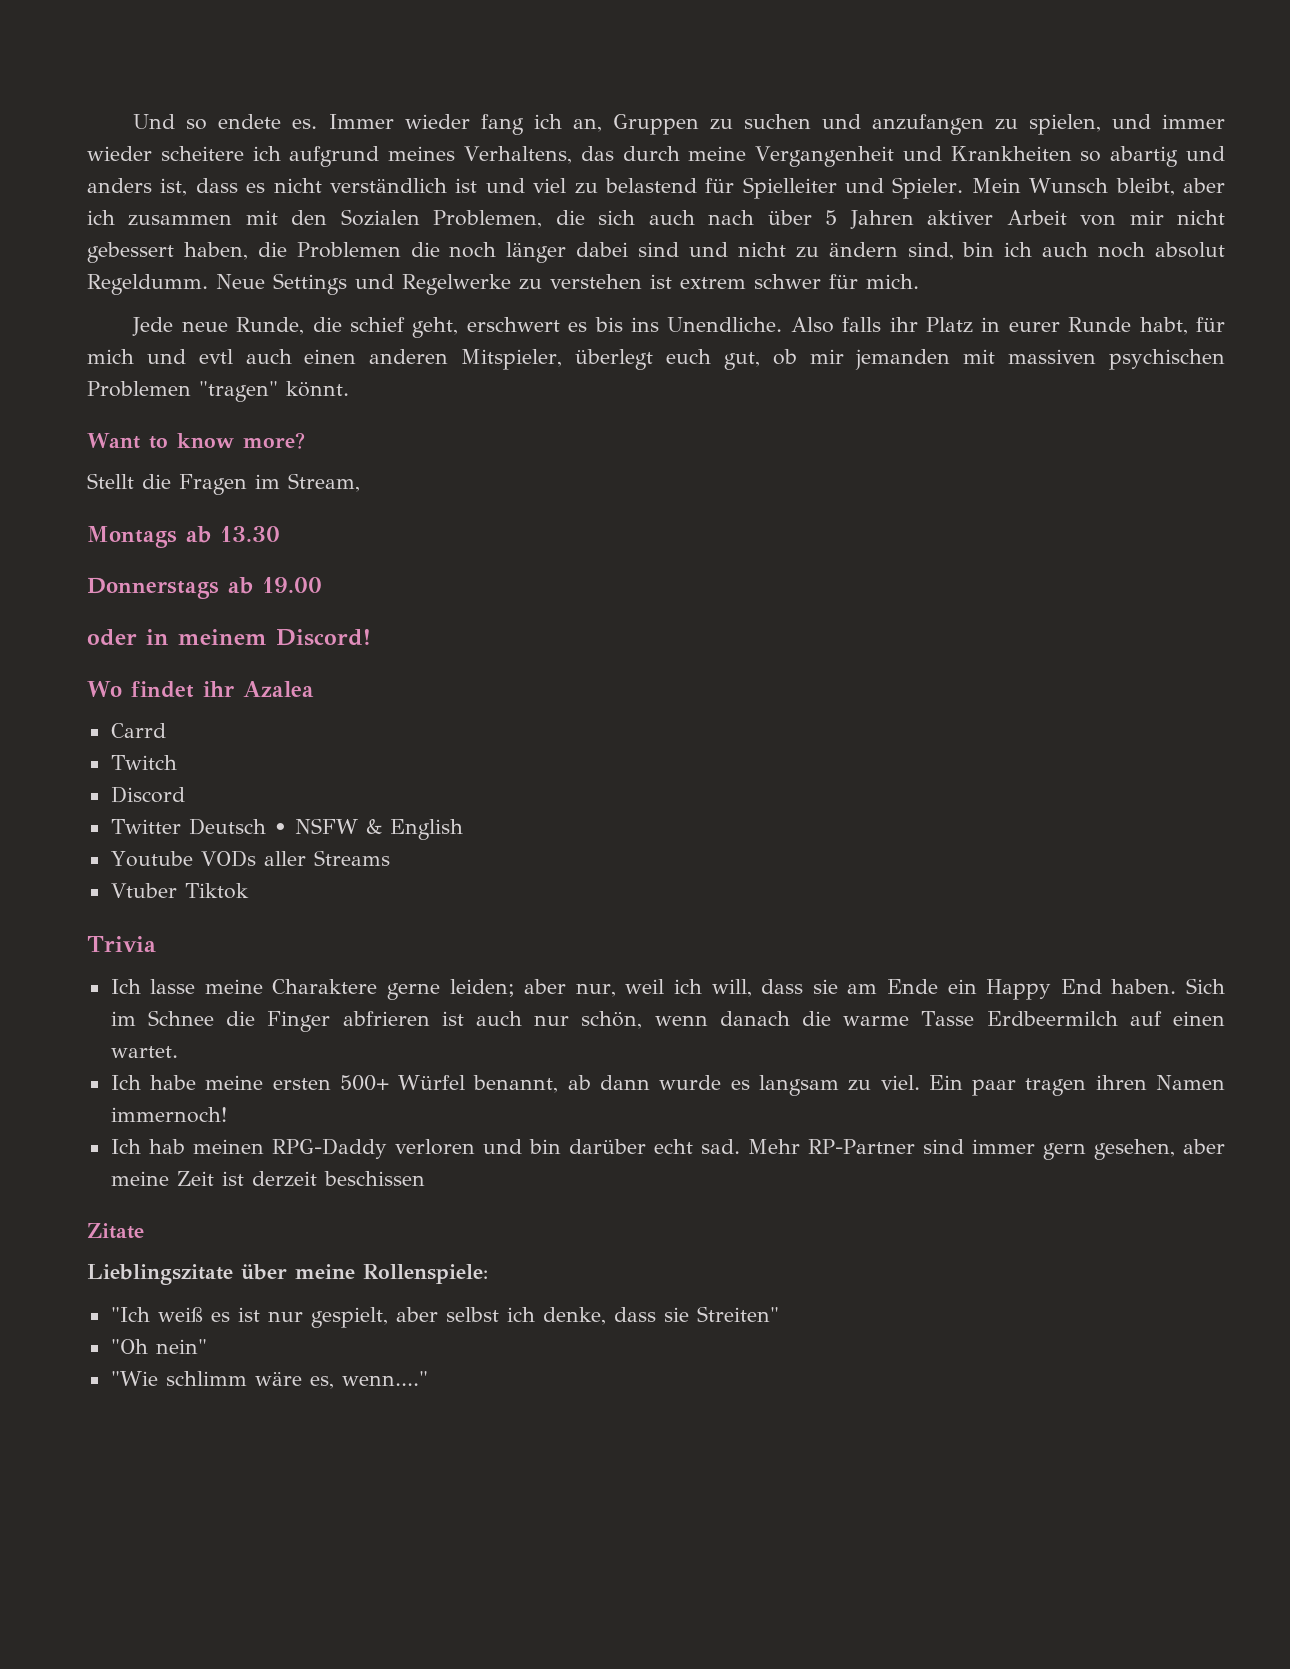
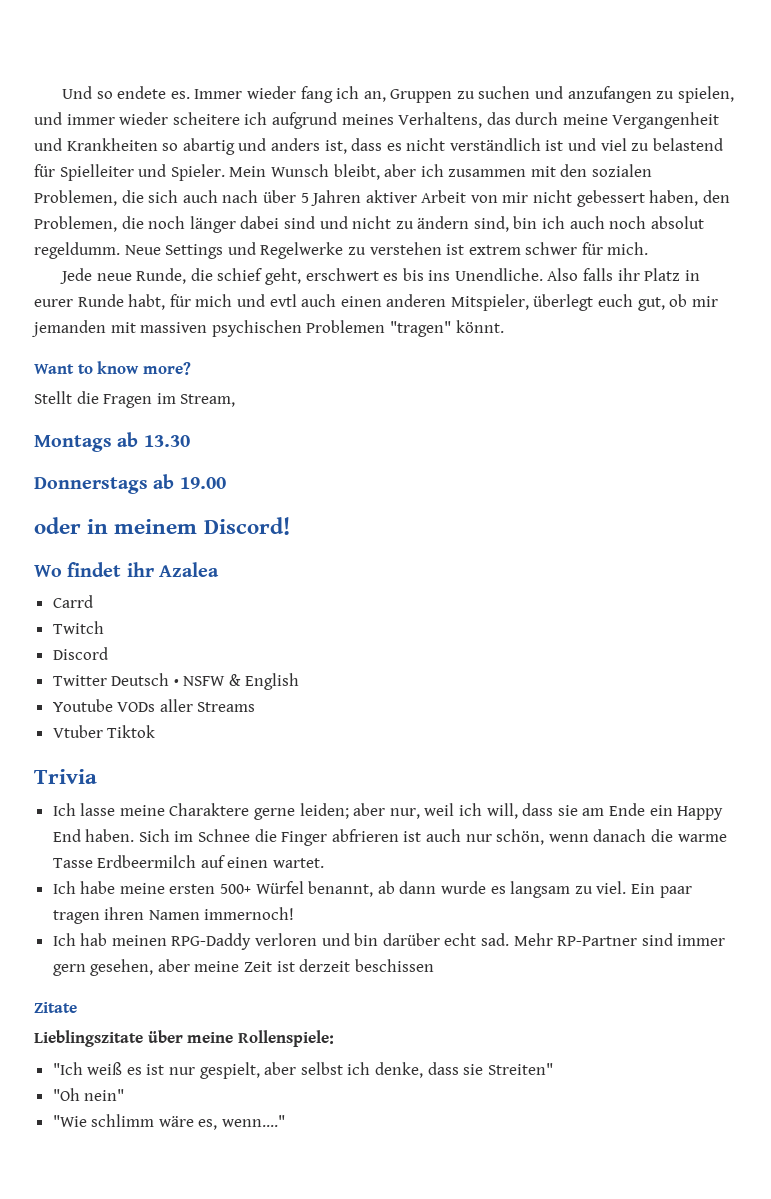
[340,209,420,226] Sozialen -> [592,164,653,177] sozialen
[257,242,401,258] die Problemen -> [702,190,730,203] [34,216,117,232] den Problemen,
[87,274,208,295] Regeldumm. -> [34,242,120,259] regeldumm.

